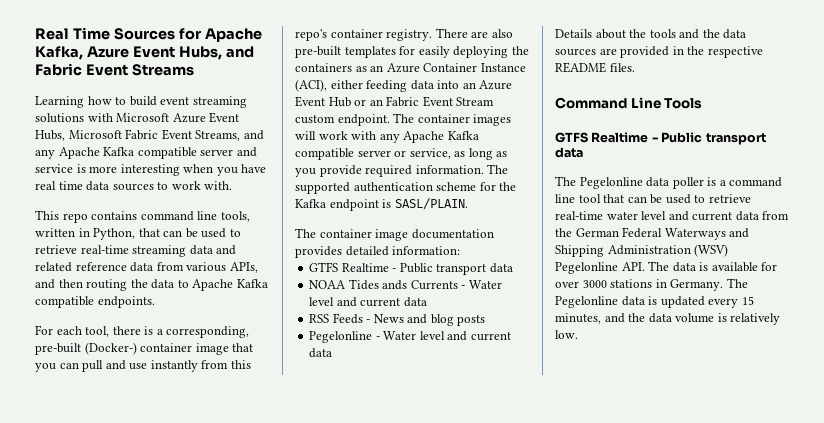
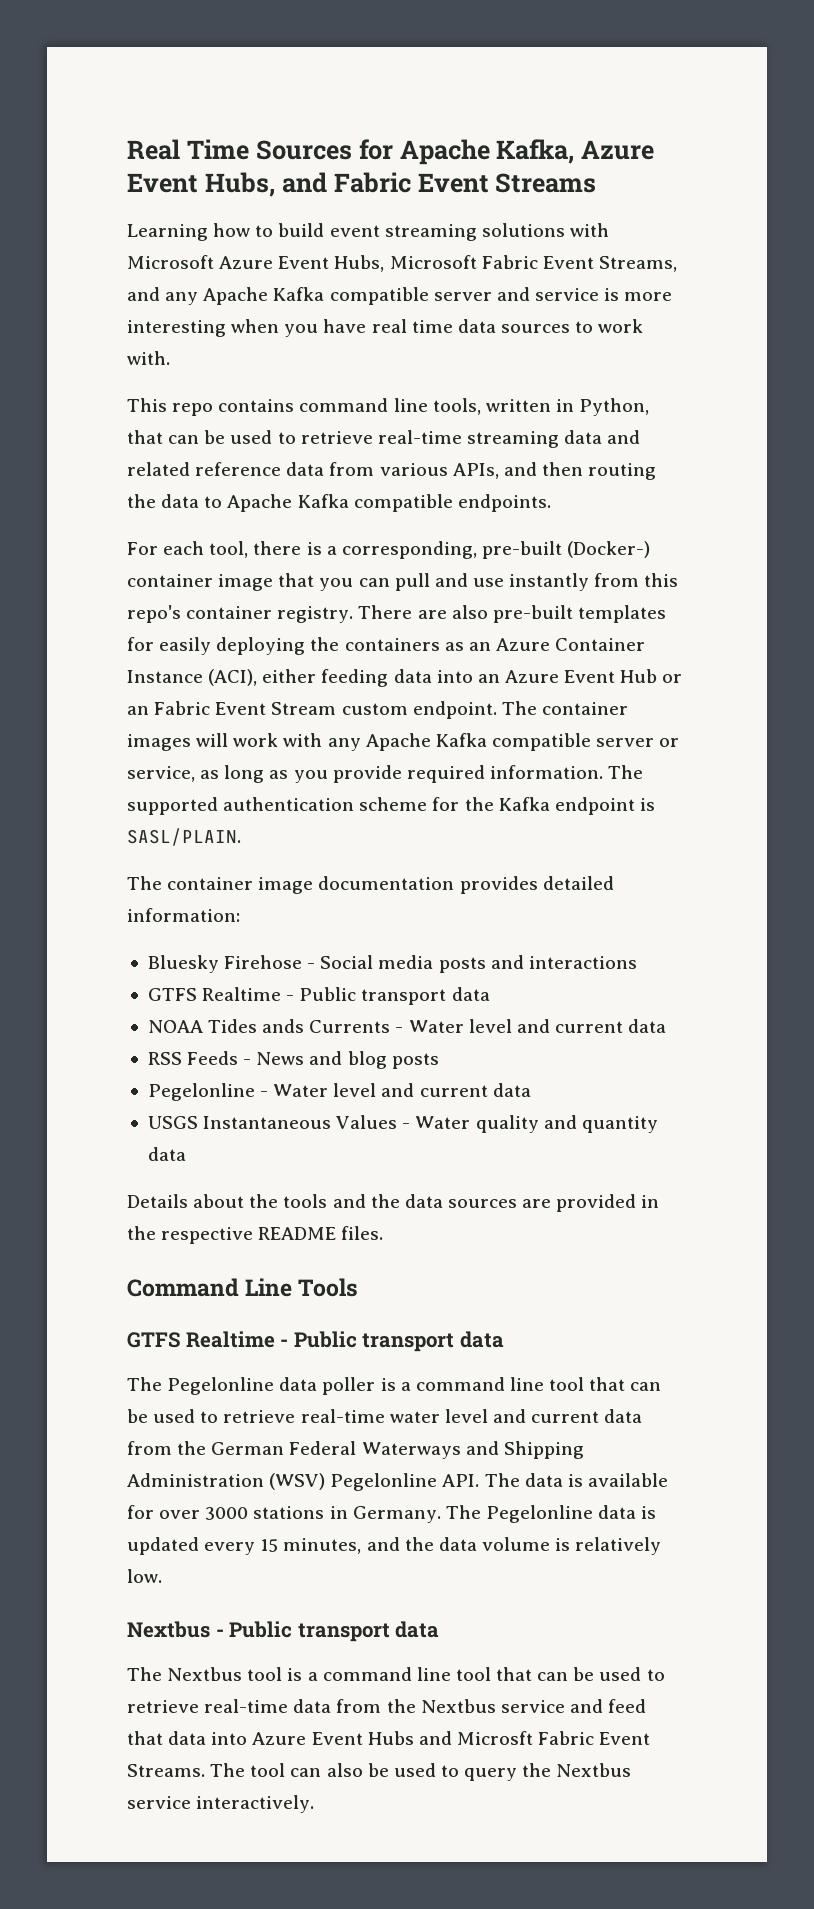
(461, 250) none -> [147,955,637,973] // Bluesky Firehose - Social media posts and interactions
(333, 353) none -> [147,1115,658,1133] [147,1147,186,1161] // USGS Instantaneous Values - Water quality and quantity data
(578, 334) none -> [127,1621,440,1642] [127,1667,665,1681] [127,1699,647,1713] [127,1731,651,1745] [127,1763,632,1781] [127,1795,315,1813] // Nextbus - Public transport data // The Nextbus tool is a command line tool that can be used to retrieve real-time data from the Nextbus service and feed that data into Azure Event Hubs and Microsft Fabric Event Streams. The tool can also be used to query the Nextbus service interactively.

